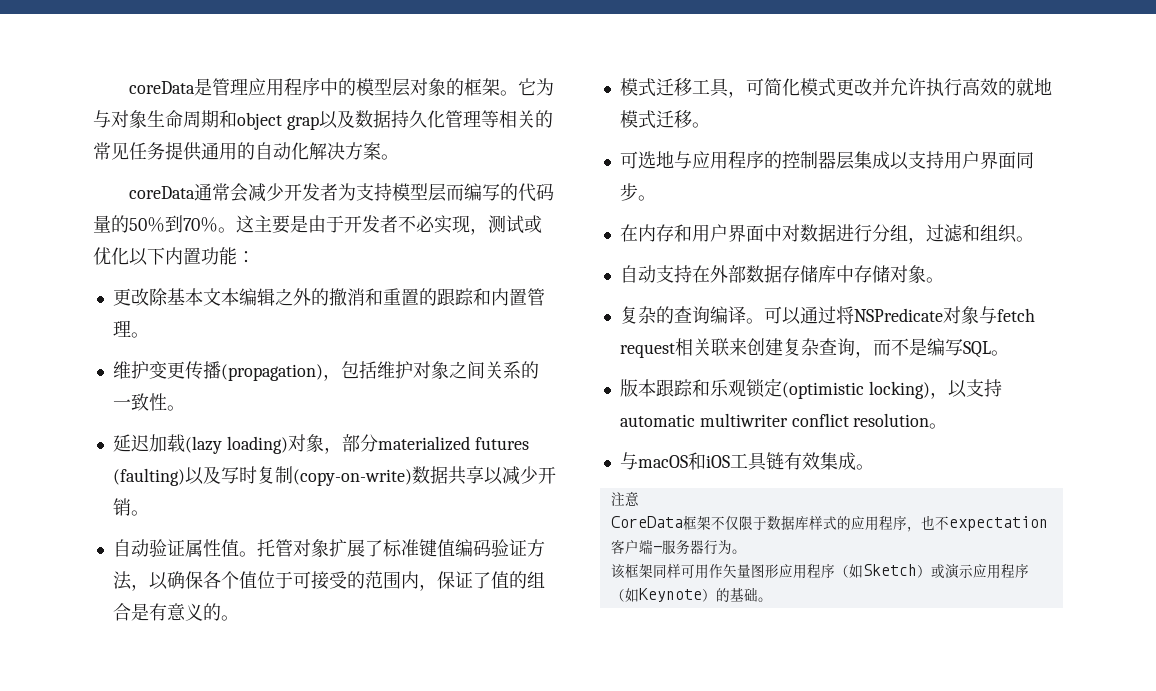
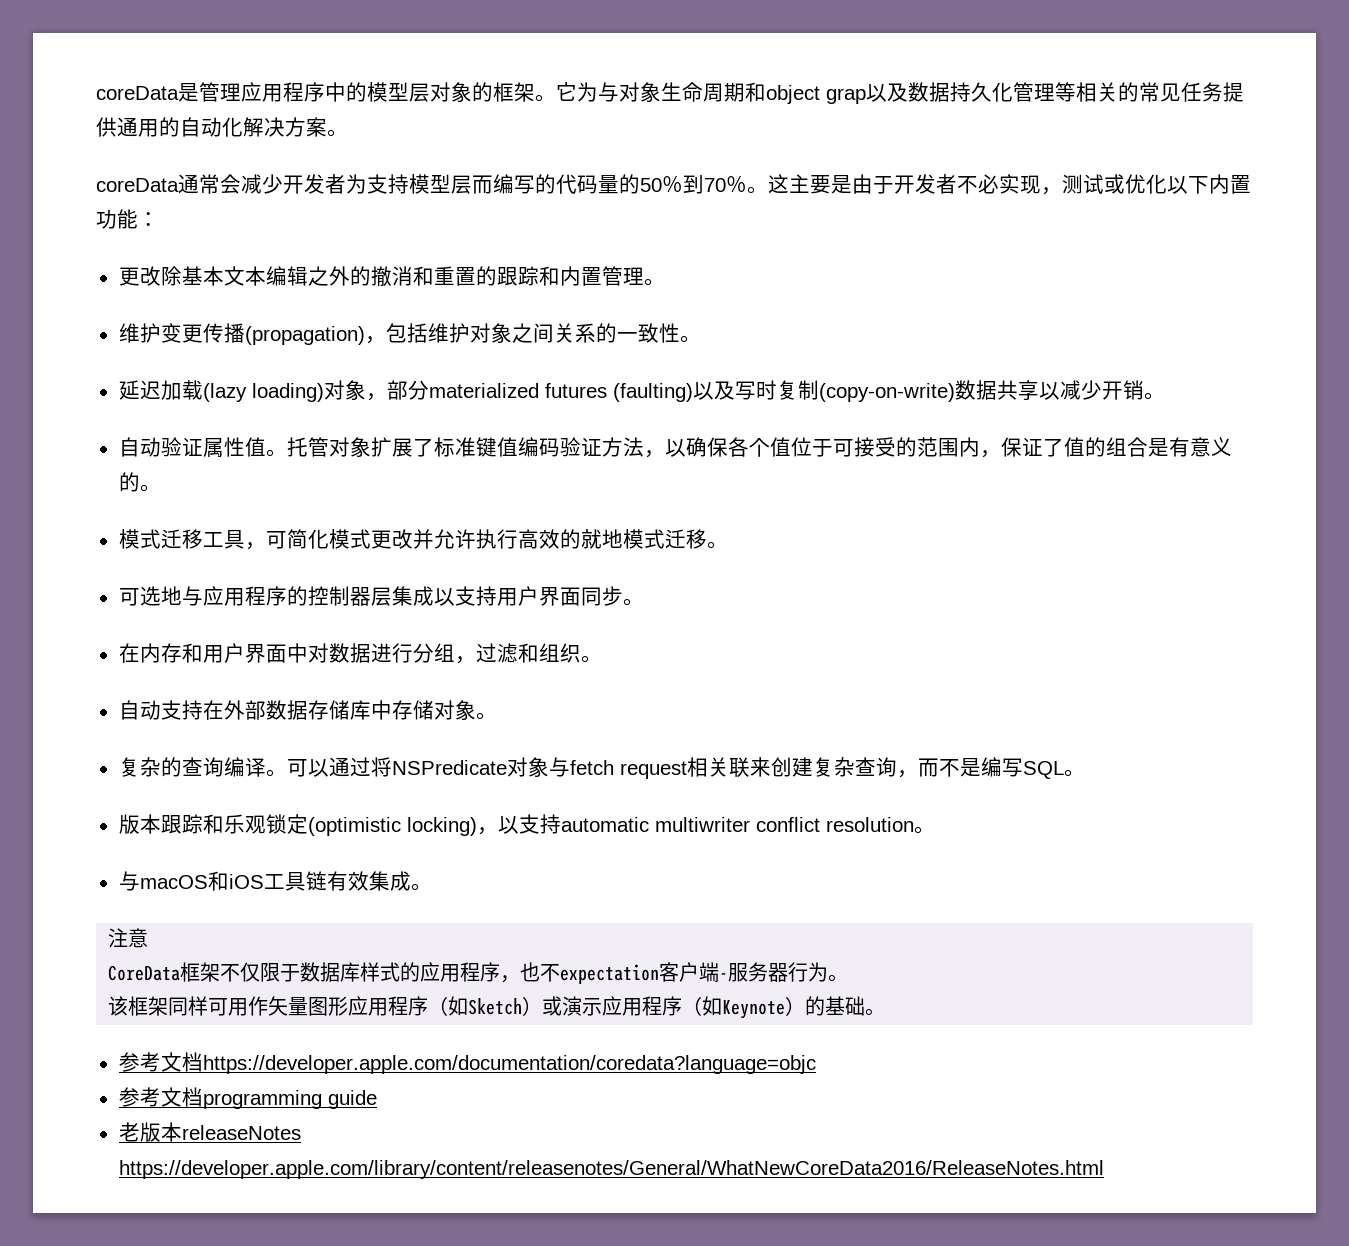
(772, 599) none -> [118,1052,816,1074] [118,1087,377,1109] [118,1122,301,1142] [118,1160,1104,1179] // 参考文档https://developer.apple.com/documentation/coredata?language=objc // 参考文档programming guide // 老版本releaseNotes https://developer.apple.com/library/content/releasenotes/General/WhatNewCoreData2016/ReleaseNotes.html

